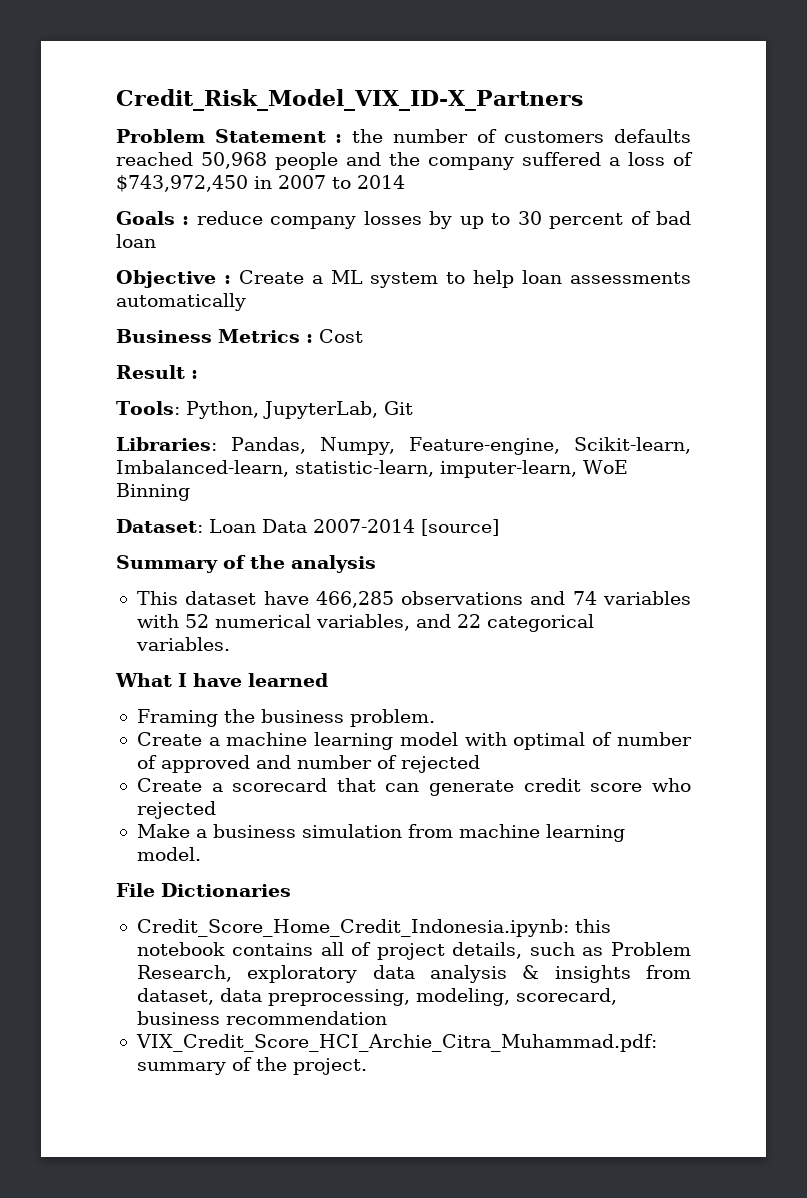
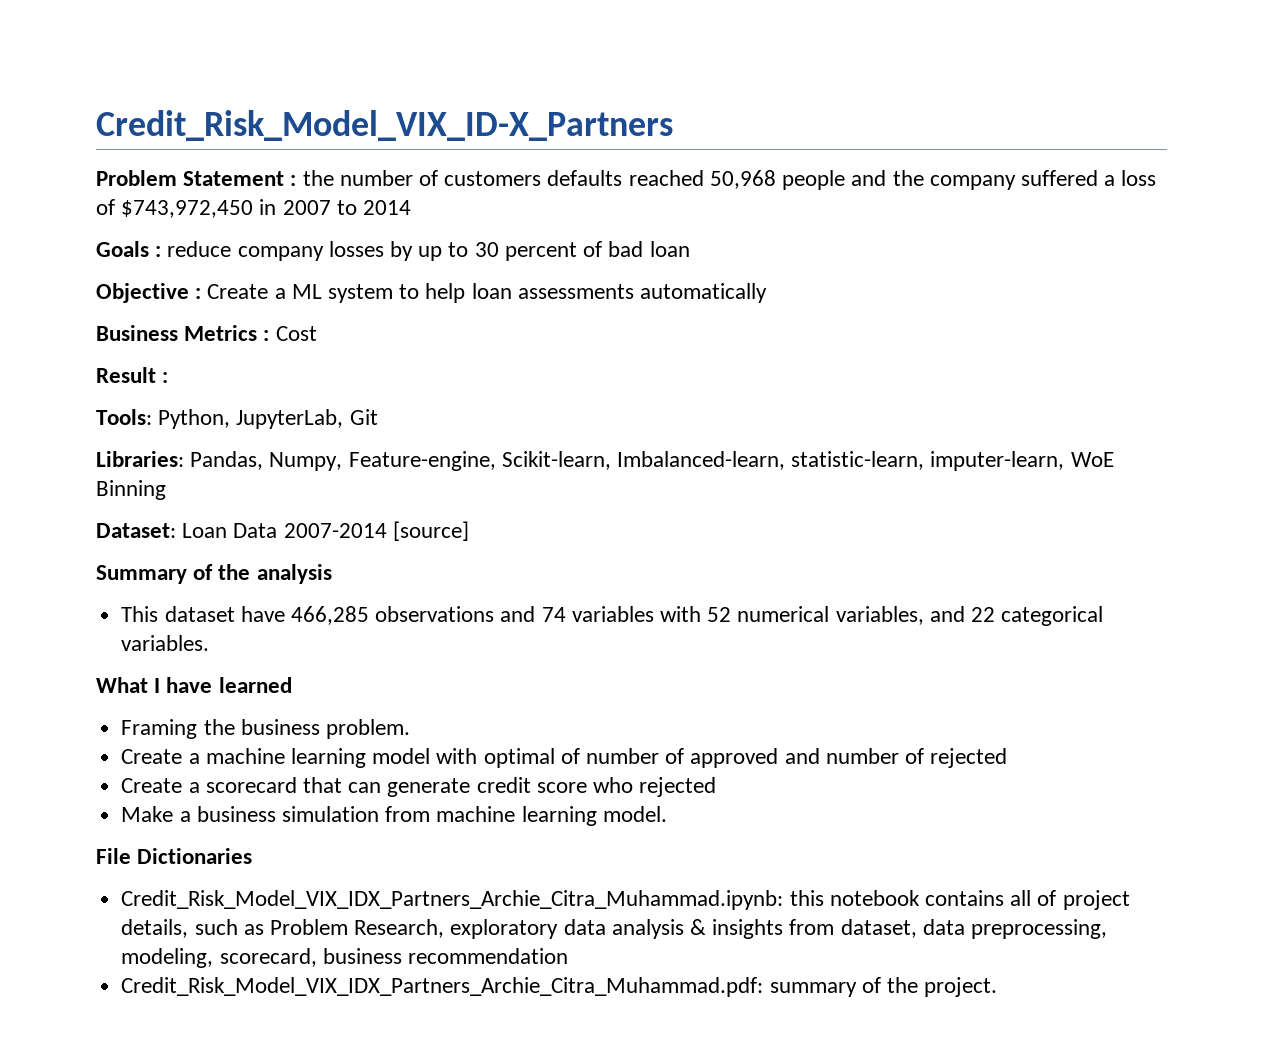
[136,919,569,937] Credit_Score_Home_Credit_Indonesia.ipynb: -> [121,890,784,910] Credit_Risk_Model_VIX_IDX_Partners_Archie_Citra_Muhammad.ipynb:
[135,1034,657,1052] VIX_Credit_Score_HCI_Archie_Citra_Muhammad.pdf: -> [121,977,764,997] Credit_Risk_Model_VIX_IDX_Partners_Archie_Citra_Muhammad.pdf:

